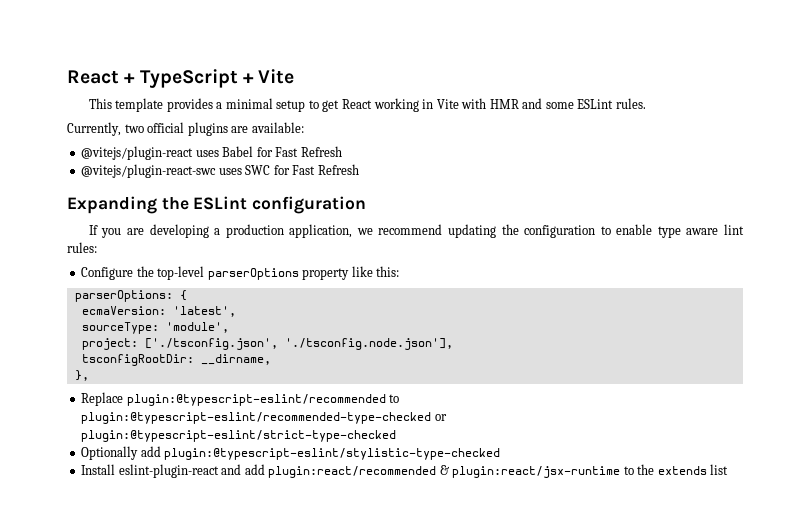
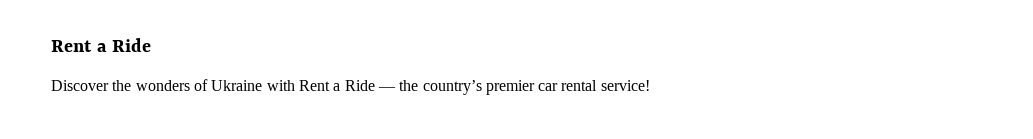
[67,69,295,88] [88,98,646,112] [67,122,304,136] [81,146,342,160] [81,164,359,178] [67,196,367,214] [88,224,745,238] [67,242,97,253] [81,266,400,280] [74,290,187,302] [81,306,236,317] [81,322,229,334] [81,338,453,350] [81,354,271,366] [74,370,89,381] [81,392,400,406] [81,412,447,424] [81,430,397,442] [81,446,501,460] [81,464,729,478] React + TypeScript + Vite // This template provides a minimal setup to get React working in Vite with HMR and some ESLint rules. // Currently, two official plugins are available: // @vitejs/plugin-react uses Babel for Fast Refresh // @vitejs/plugin-react-swc uses SWC for Fast Refresh // Expanding the ESLint configuration // If you are developing a production application, we recommend updating the configuration to enable type aware lint rules: // Configure the top-level parserOptions property like this: // parserOptions: { // ecmaVersion: 'latest', // sourceType: 'module', // project: ['./tsconfig.json', './tsconfig.node.json'], // tsconfigRootDir: __dirname, // }, // Replace plugin:@typescript-eslint/recommended to plugin:@typescript-eslint/recommended-type-checked or plugin:@typescript-eslint/strict-type-checked // Optionally add plugin:@typescript-eslint/stylistic-type-checked // Install eslint-plugin-react and add plugin:react/recommended & plugin:react/jsx-runtime to the extends list -> [51,38,152,52] [51,79,650,95] Rent a Ride // Discover the wonders of Ukraine with Rent a Ride — the country’s premier car rental service!

